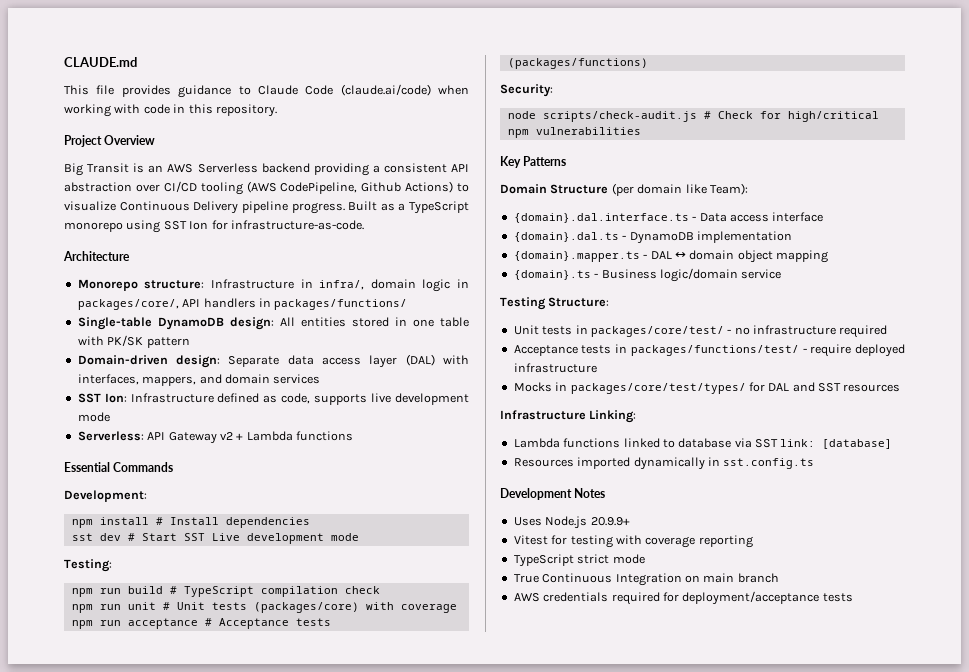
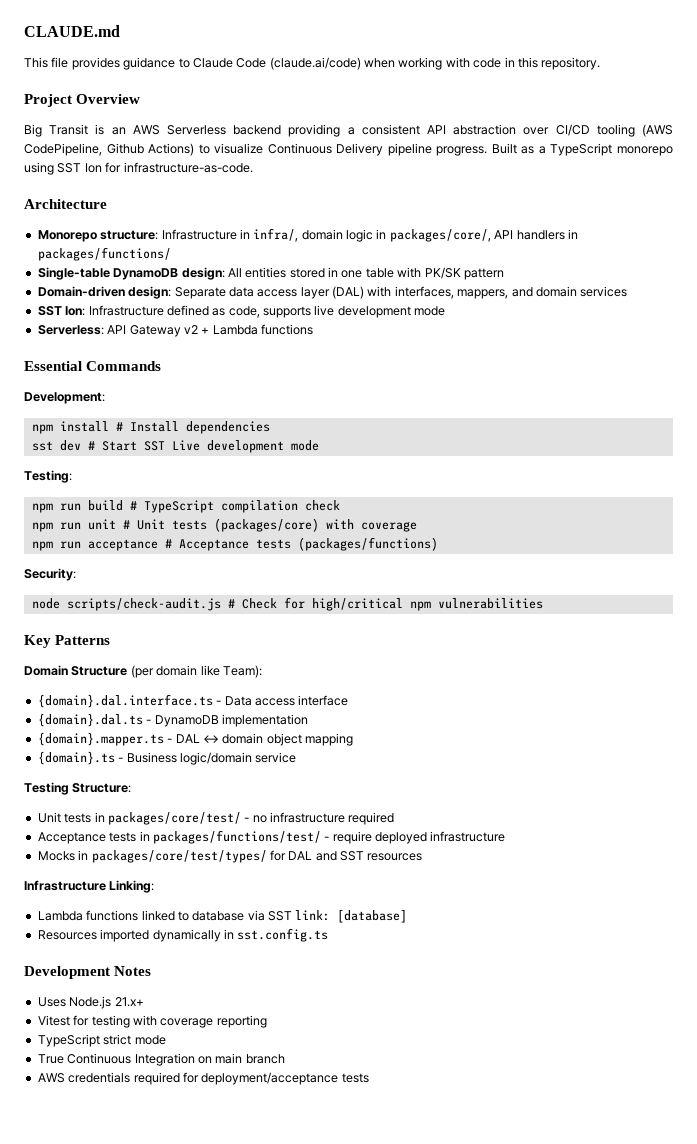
[590,517,630,526] 20.9.9+ -> [114,997,144,1007] 21.x+

